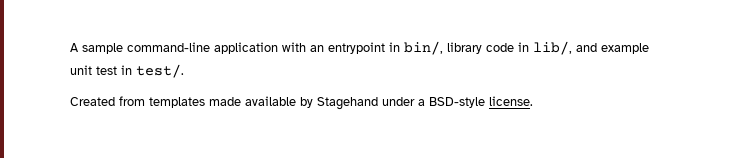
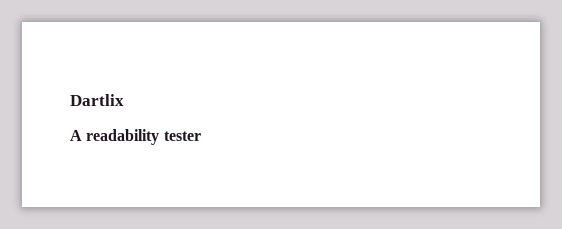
[70,41,649,55] [70,64,184,78] [70,96,533,110] A sample command-line application with an entrypoint in bin/, library code in lib/, and example unit test in test/. // Created from templates made available by Stagehand under a BSD-style license. -> [70,94,124,106] [70,129,201,145] Dartlix // A readability tester

